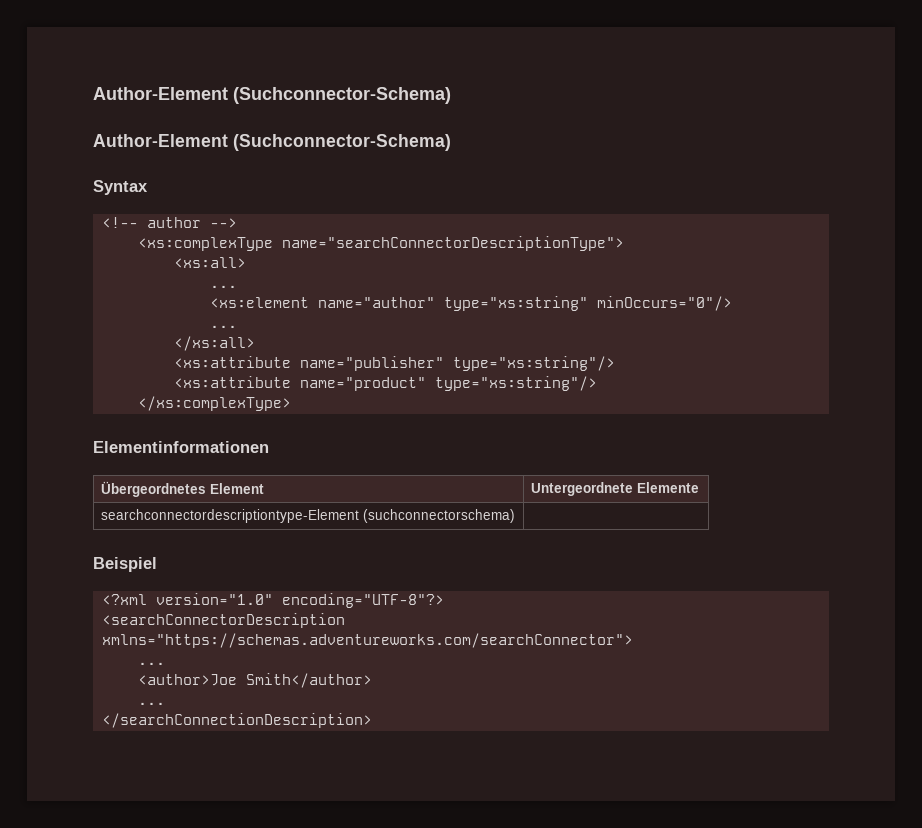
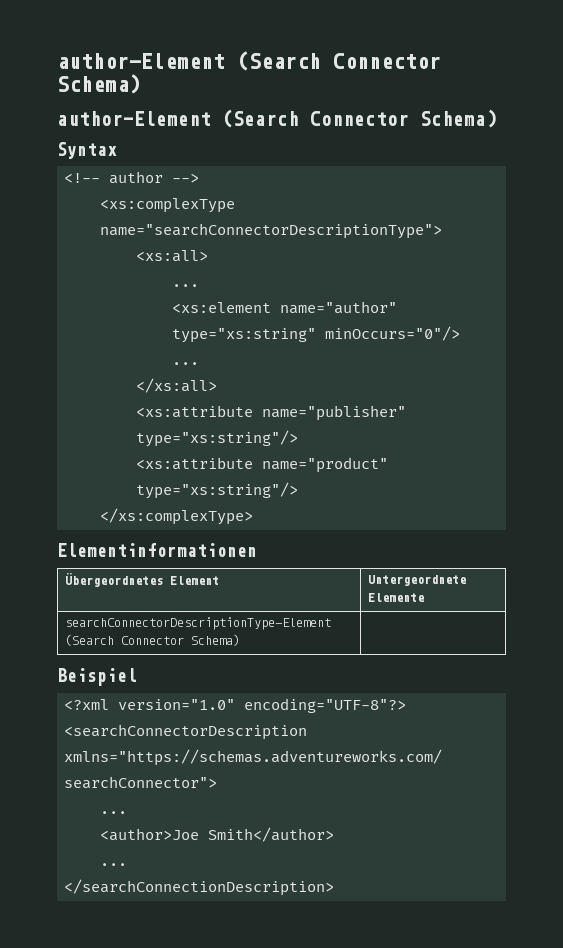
[93,87,451,104] [93,134,451,151] Author-Element (Suchconnector-Schema) // Author-Element (Suchconnector-Schema) -> [57,51,441,71] [57,74,141,94] [57,109,497,128] author-Element (Search Connector Schema) // author-Element (Search Connector Schema)
[100,509,515,523] searchconnectordescriptiontype-Element (suchconnectorschema) -> [65,617,332,630] [65,634,241,646] searchConnectorDescriptionType-Element (Search Connector Schema)

